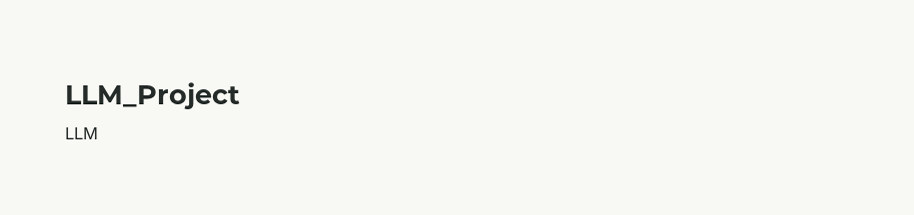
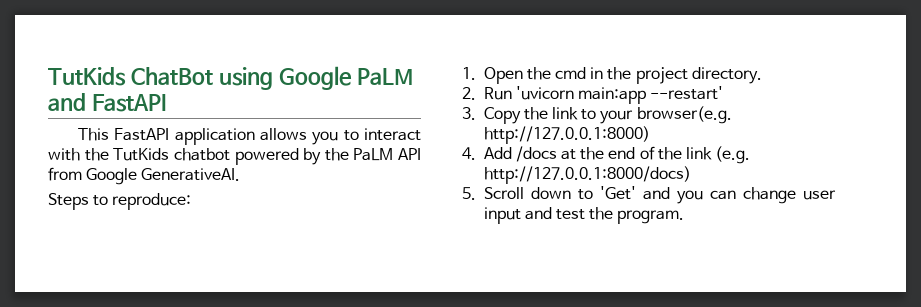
[64,82,241,110] [65,127,99,140] LLM_Project // LLM -> [48,66,413,90] [48,93,166,112] [78,128,421,145] [48,148,421,165] [48,167,241,185] [48,193,192,210] [462,67,762,84] [462,86,724,104] [462,106,732,124] [483,126,650,144] [462,146,751,164] [483,166,691,184] [462,186,836,204] [483,207,685,224] TutKids ChatBot using Google PaLM and FastAPI // This FastAPI application allows you to interact with the TutKids chatbot powered by the PaLM API from Google GenerativeAI. // Steps to reproduce: // 1. Open the cmd in the project directory. // 2. Run 'uvicorn main:app --restart' // 3. Copy the link to your browser(e.g. http://127.0.0.1:8000) // 4. Add /docs at the end of the link (e.g. http://127.0.0.1:8000/docs) // 5. Scroll down to 'Get' and you can change user input and test the program.

